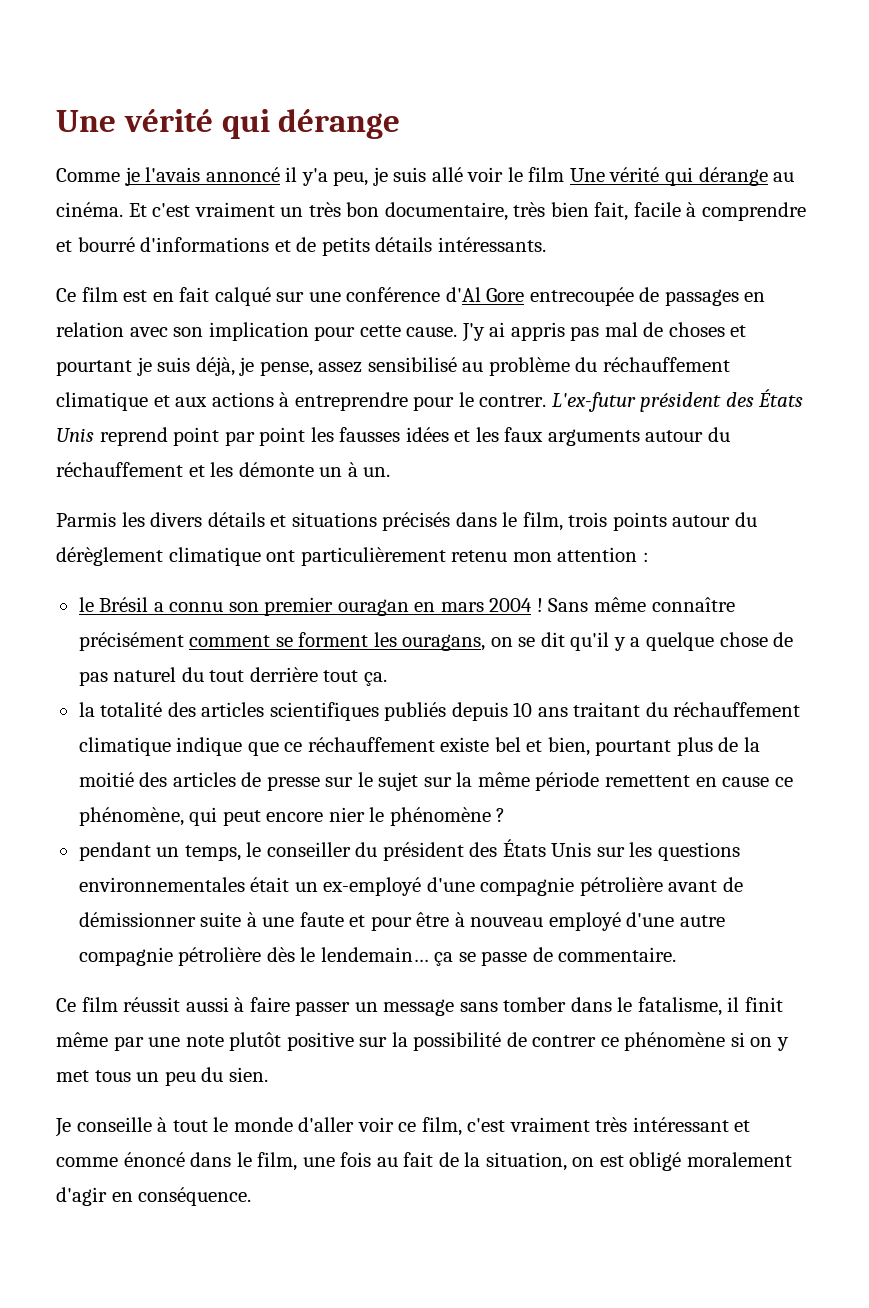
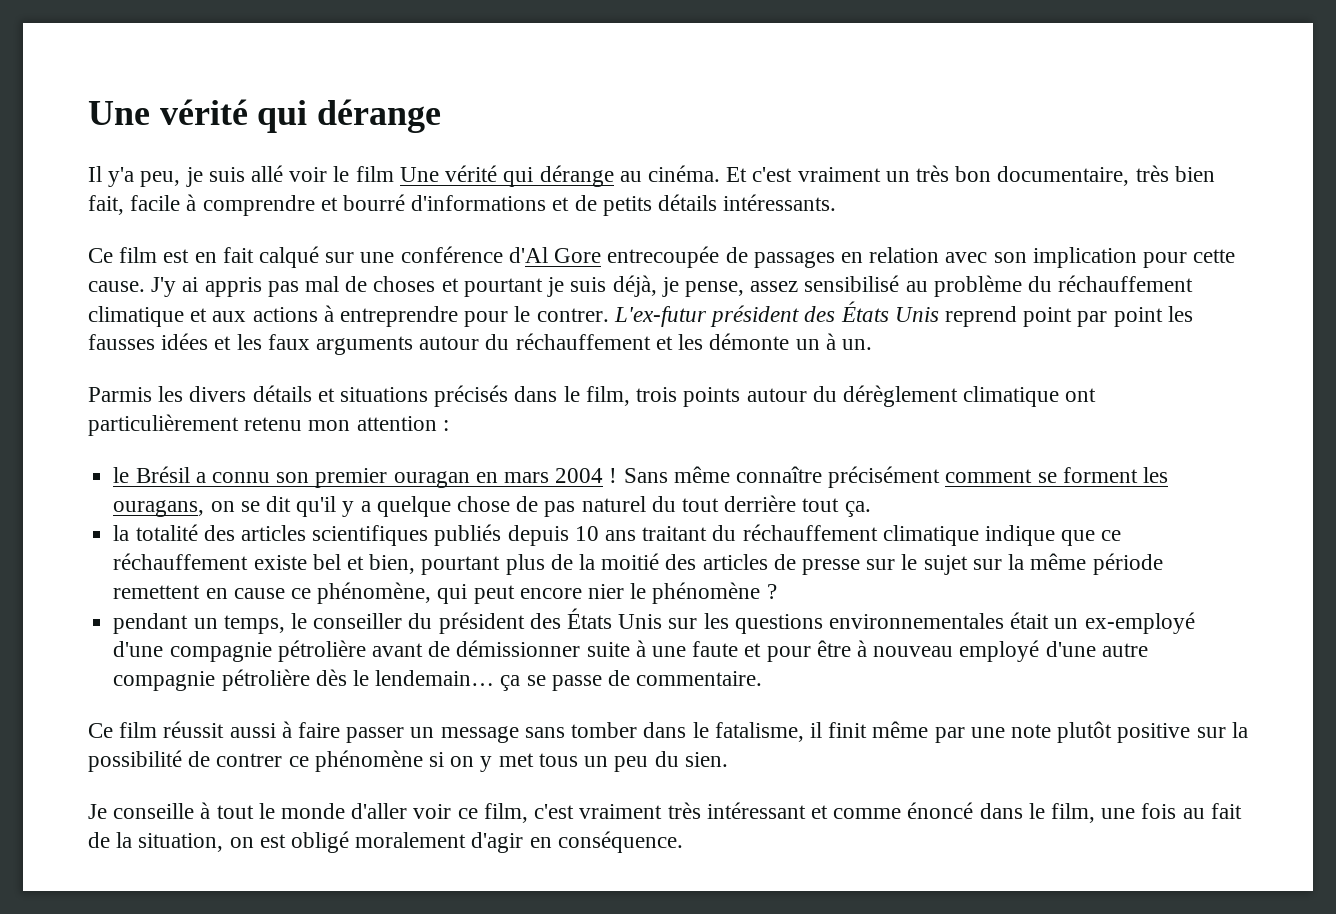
[56,167,298,186] Comme je l'avais annoncé il -> [88,166,102,182] Il

